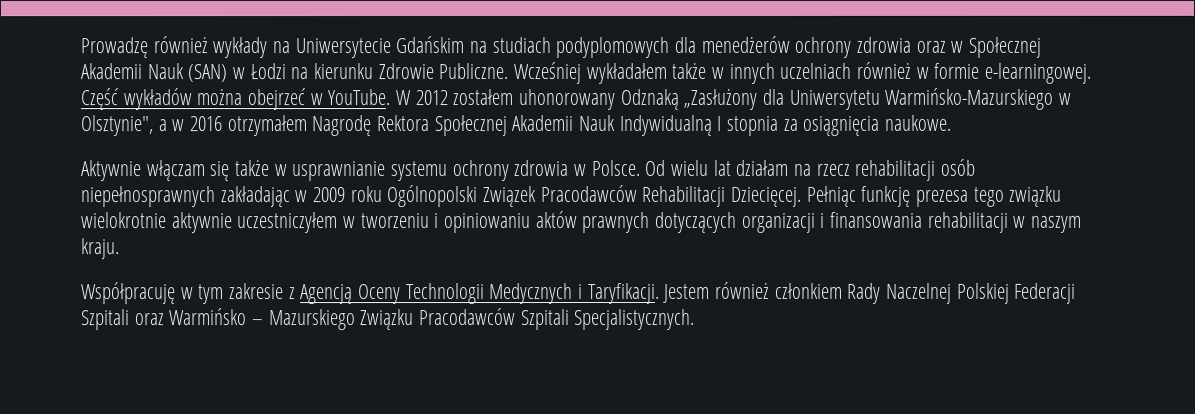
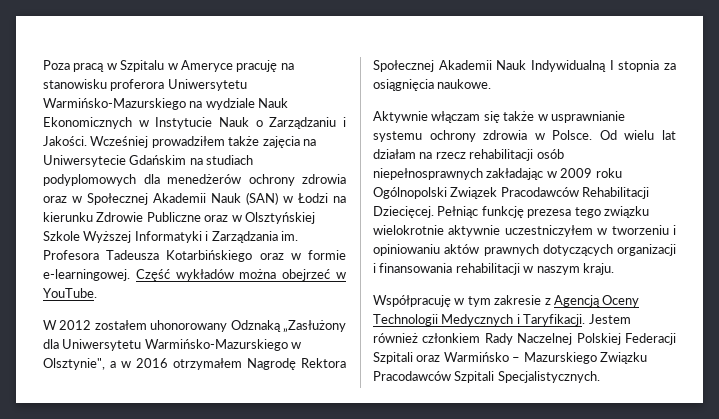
[80,36,268,59] Prowadzę również wykłady -> [43,60,294,72] [43,79,247,91] [43,98,289,110] [43,117,346,129] [43,136,300,148] Poza pracą w Szpitalu w Ameryce pracuję na stanowisku proferora Uniwersytetu Warmińsko-Mazurskiego na wydziale Nauk Ekonomicznych w Instytucie Nauk o Zarządzaniu i Jakości. Wcześniej prowadziłem także zajęcia
[438,61,912,85] Publiczne. Wcześniej wykładałem także w innych uczelniach również -> [146,212,315,224] [43,231,298,243] [43,250,284,262] Publiczne oraz w Olsztyńskiej Szkole Wyższej Informatyki i Zarządzania im. Profesora Tadeusza Kotarbińskiego oraz
(391, 97) none -> (97, 293) //

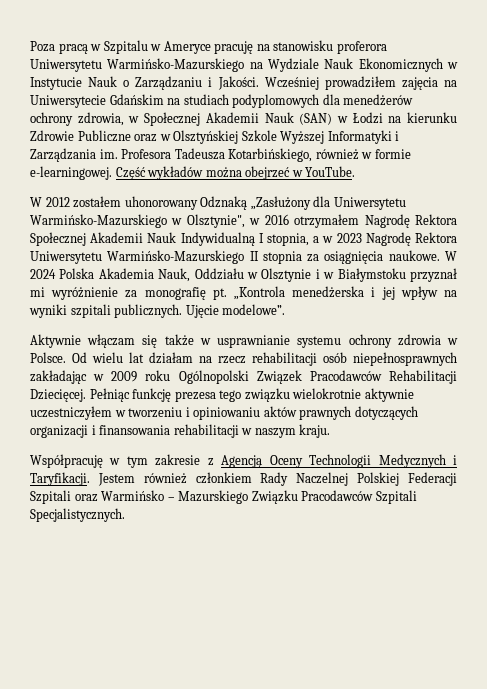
[205,98,255,110] wydziale -> [268,58,319,72] Wydziale
[228,136,260,146] także -> (396, 83) none
[302,174,346,184] [43,196,67,203] zdrowia oraz -> [77,112,124,126] zdrowia,
[166,250,284,262] Kotarbińskiego oraz -> [228,148,359,162] Kotarbińskiego, również
[110,361,116,368] a -> (245, 221) none
[618,60,676,72] [373,79,492,91] stopnia za osiągnięcia naukowe. -> [266,232,457,246] [30,250,457,264] [30,268,457,282] [30,286,457,300] [29,304,286,318] stopnia, a w 2023 Nagrodę Rektora Uniwersytetu Warmińsko-Mazurskiego II stopnia za osiągnięcia naukowe. W 2024 Polska Akademia Nauk, Oddziału w Olsztynie i w Białymstoku przyznał mi wyróżnienie za monografię pt. „Kontrola menedżerska i jej wpływ na wyniki szpitali publicznych. Ujęcie modelowe”.

